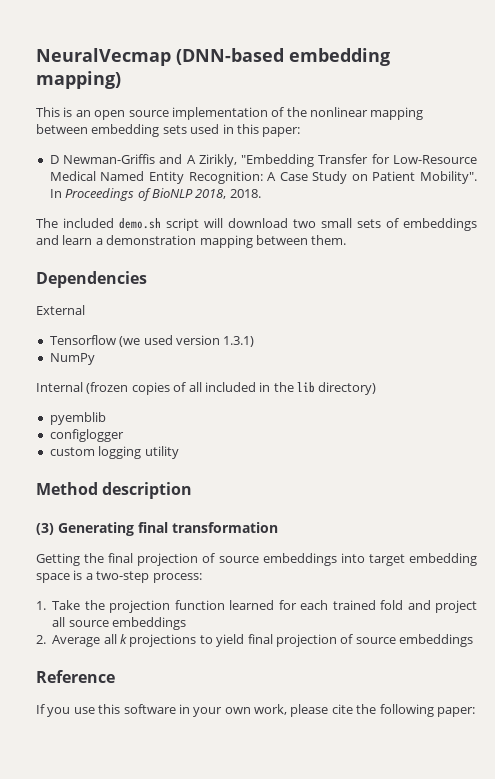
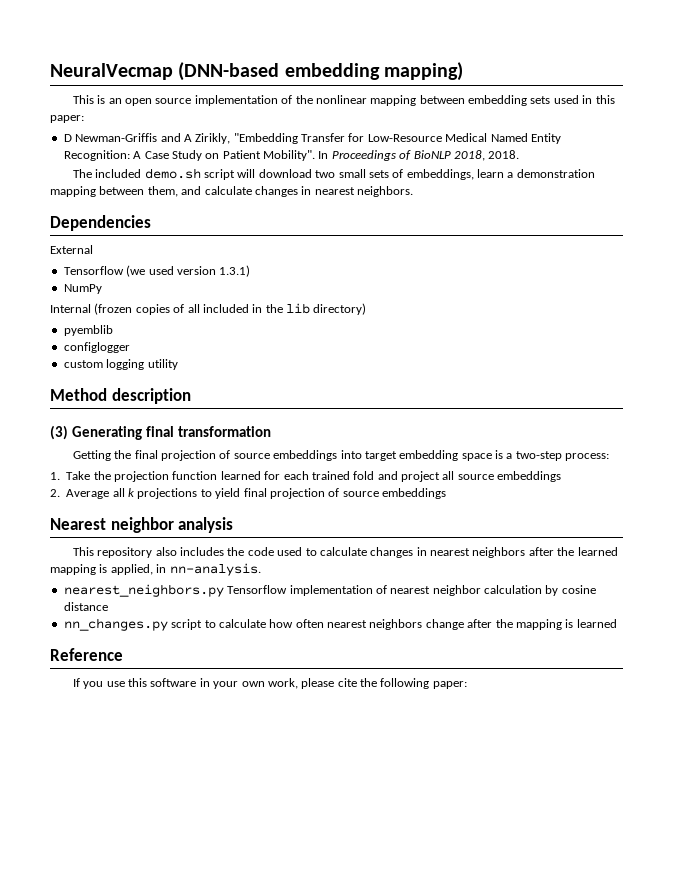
[403,218,477,231] [36,235,59,245] embeddings and -> [406,169,474,180] embeddings,
[311,235,347,245] them. -> [147,186,413,197] them, and calculate changes in nearest neighbors.
(473, 640) none -> [50,517,234,533] [72,547,618,558] [50,563,261,576] [63,584,596,597] [63,602,108,611] [63,618,617,631] // Nearest neighbor analysis // This repository also includes the code used to calculate changes in nearest neighbors after the learned mapping is applied, in nn-analysis. // nearest_neighbors.py Tensorflow implementation of nearest neighbor calculation by cosine distance // nn_changes.py script to calculate how often nearest neighbors change after the mapping is learned

